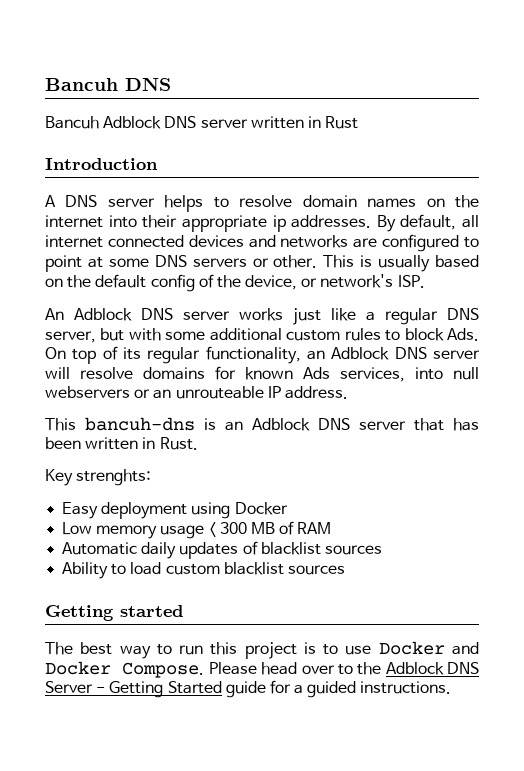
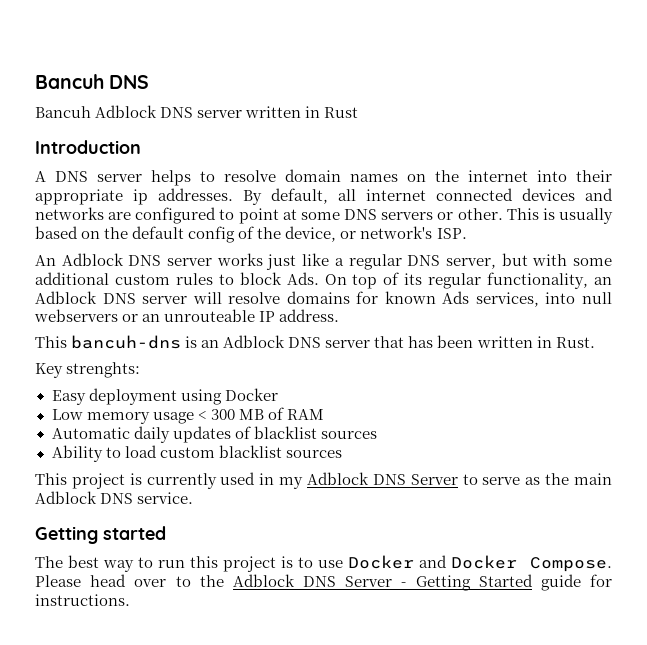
(345, 570) none -> [35,472,613,489] [35,491,194,504] // This project is currently used in my Adblock DNS Server to serve as the main Adblock DNS service.
[294,681,357,698] a guided -> (612, 580) none

